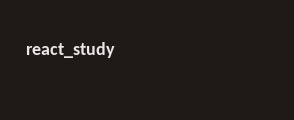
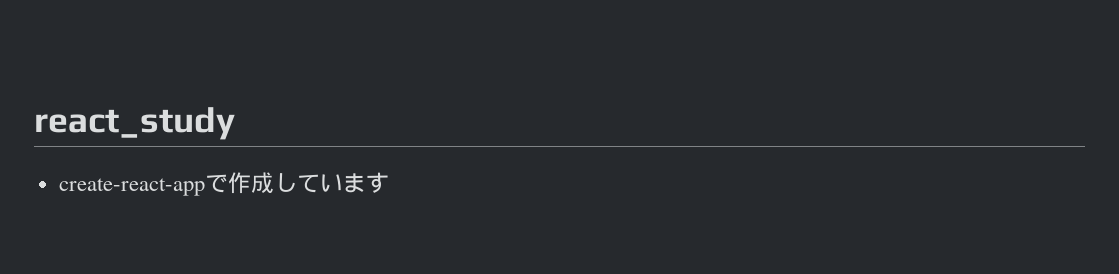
(115, 50) none -> [58,172,389,196] // create-react-appで作成しています

